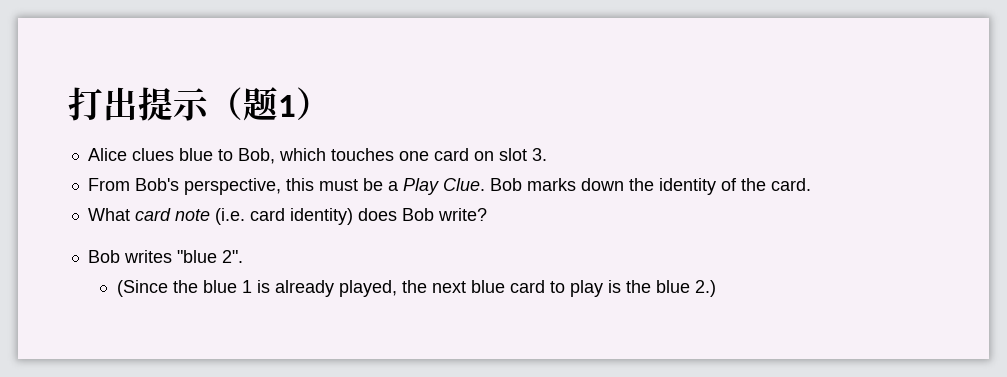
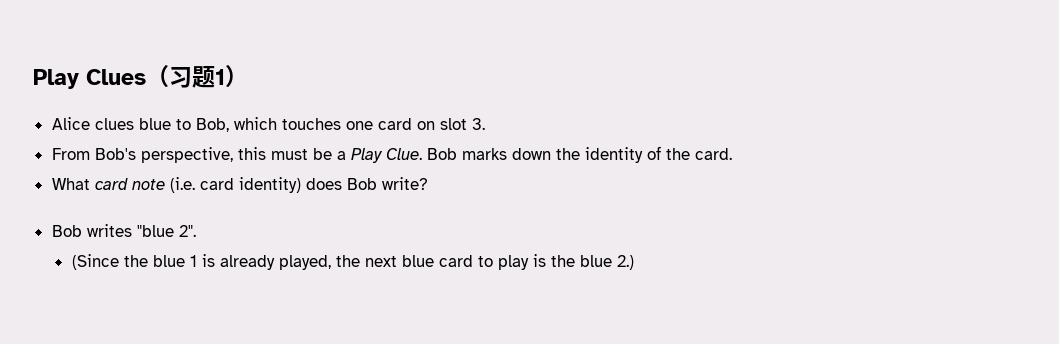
[68,87,243,121] 打出提示（ -> [33,65,192,89] Play Clues（习

